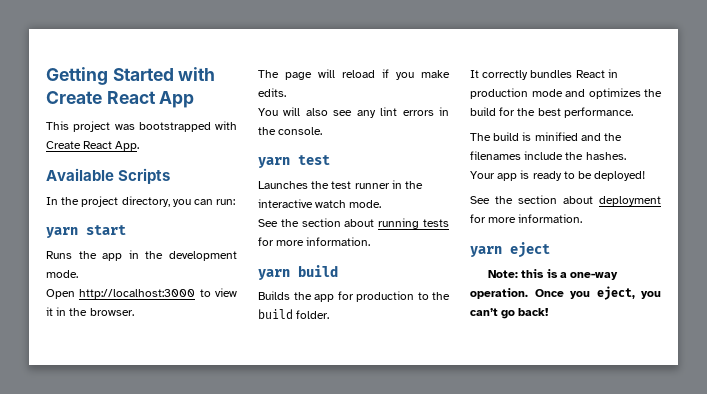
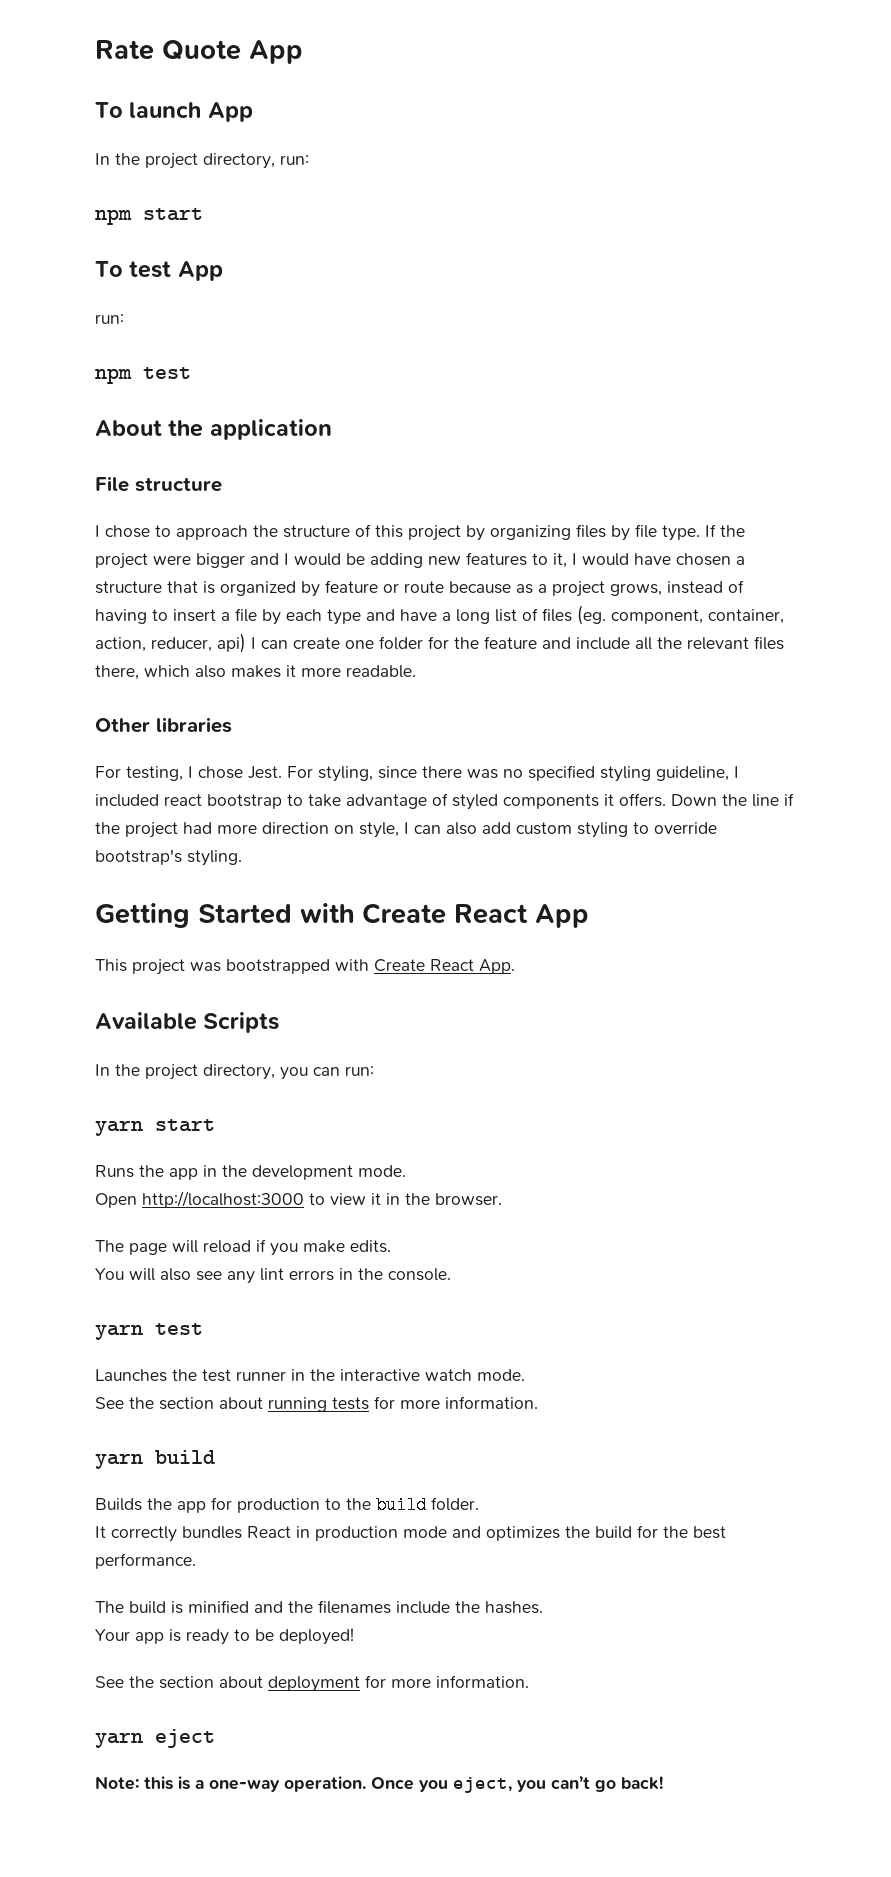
(46, 76) none -> [95,40,303,64] [95,102,253,122] [95,153,309,169] [95,208,203,225] [95,261,223,281] [95,314,124,324] [95,367,191,384] [95,419,332,440] [95,476,222,492] [95,524,745,541] [95,552,745,569] [95,580,744,597] [95,605,784,625] [95,633,784,653] [95,665,416,680] [95,717,232,733] [95,765,739,782] [95,793,794,810] [95,822,717,838] [95,849,242,866] Rate Quote App // To launch App // In the project directory, run: // npm start // To test App // run: // npm test // About the application // File structure // I chose to approach the structure of this project by organizing files by file type. If the project were bigger and I would be adding new features to it, I would have chosen a structure that is organized by feature or route because as a project grows, instead of having to insert a file by each type and have a long list of files (eg. component, container, action, reducer, api) I can create one folder for the feature and include all the relevant files there, which also makes it more readable. // Other libraries // For testing, I chose Jest. For styling, since there was no specified styling guideline, I included react bootstrap to take advantage of styled components it offers. Down the line if the project had more direction on style, I can also add custom styling to override bootstrap's styling. //

